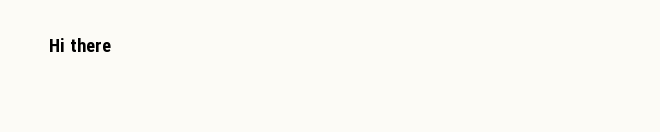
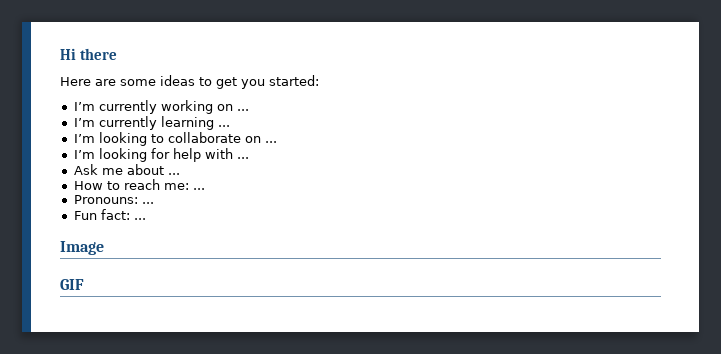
(111, 45) none -> [60,75,319,89] [73,100,249,114] [73,116,230,130] [73,132,277,146] [73,148,249,162] [73,164,180,175] [73,179,205,190] [73,195,154,204] [73,209,146,220] [60,241,104,255] [60,279,84,290] // Here are some ideas to get you started: // I’m currently working on ... // I’m currently learning ... // I’m looking to collaborate on ... // I’m looking for help with ... // Ask me about ... // How to reach me: ... // Pronouns: ... // Fun fact: ... // Image // GIF

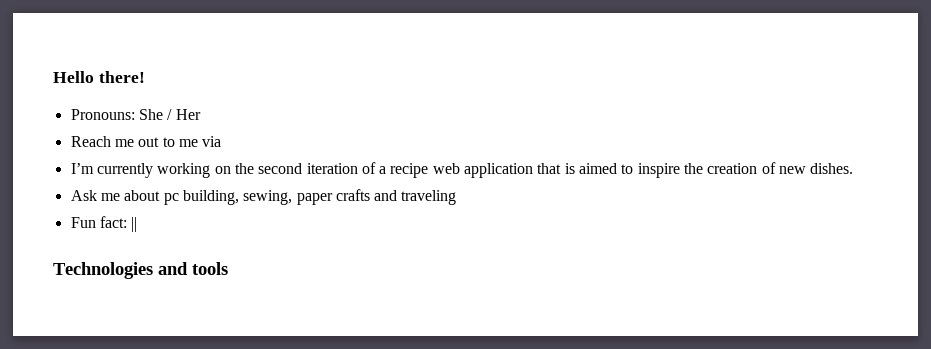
[60,48,117,60] [60,75,319,89] [73,100,249,114] [73,116,230,130] [73,132,277,146] [73,148,249,162] [73,164,180,175] [73,179,205,190] [73,195,154,204] [73,209,146,220] [60,241,104,255] [60,279,84,290] Hi there // Here are some ideas to get you started: // I’m currently working on ... // I’m currently learning ... // I’m looking to collaborate on ... // I’m looking for help with ... // Ask me about ... // How to reach me: ... // Pronouns: ... // Fun fact: ... // Image // GIF -> [53,71,145,83] [70,109,201,120] [70,136,222,147] [70,162,854,178] [70,189,457,205] [70,216,138,232] [53,262,228,279] Hello there! // Pronouns: She / Her // Reach me out to me via // I’m currently working on the second iteration of a recipe web application that is aimed to inspire the creation of new dishes. // Ask me about pc building, sewing, paper crafts and traveling // Fun fact: || // Technologies and tools

